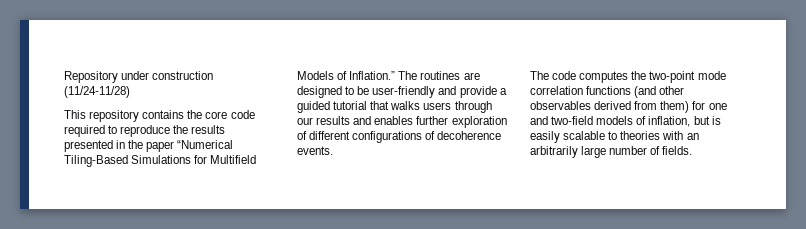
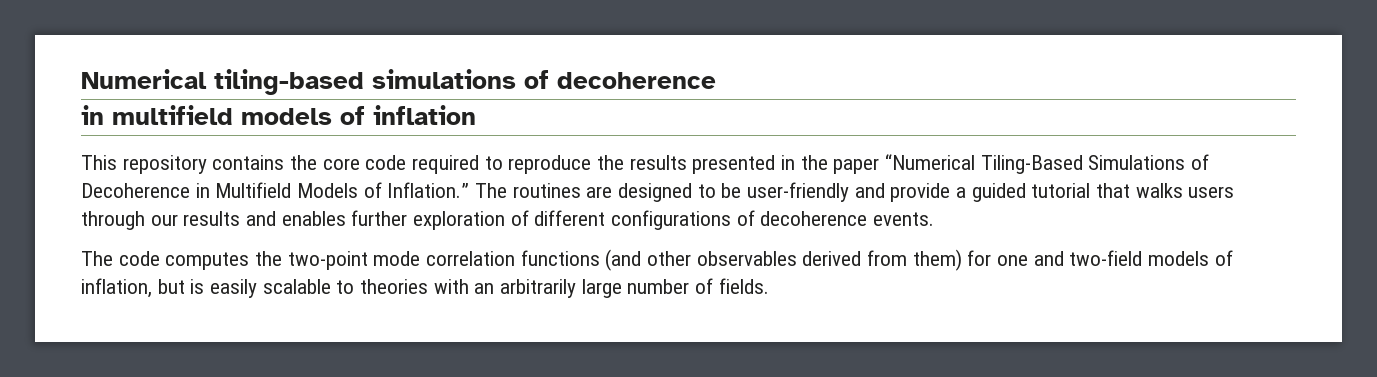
[64,71,214,83] [64,86,130,98] Repository under construction (11/24-11/28) -> [81,69,716,95] [81,105,476,125] Numerical tiling-based simulations of decoherence // in multifield models of inflation
[194,155,208,164] for -> [1191,154,1210,170] [81,183,210,198] of Decoherence in

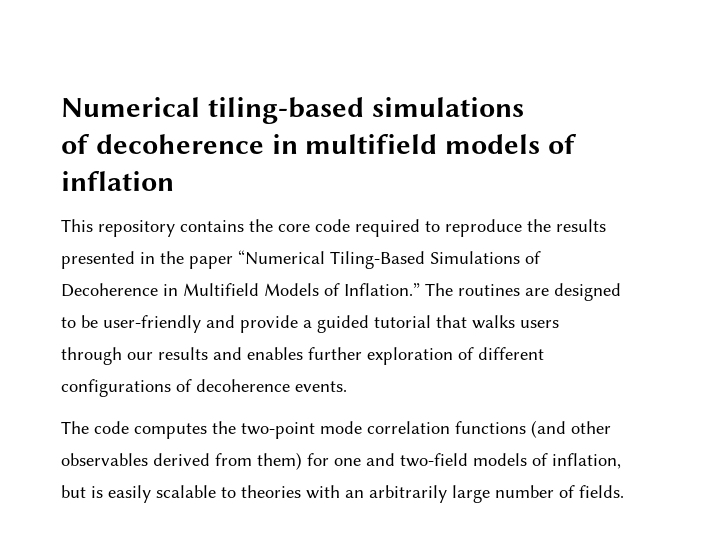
[524,70,716,89] of decoherence // -> [61,134,264,154] // of decoherence

